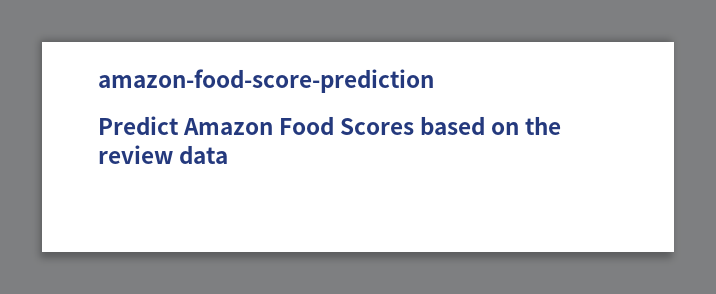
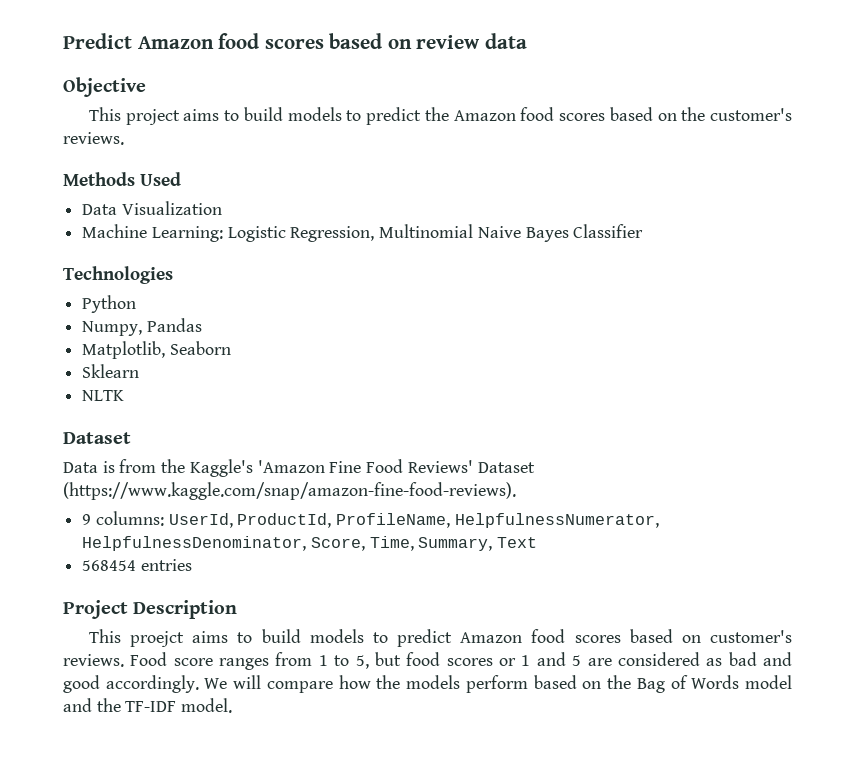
[98,69,434,93] amazon-food-score-prediction // -> (63, 41) none
[279,116,562,135] [98,145,229,164] Food Scores based on the review data -> [218,33,527,49] [63,77,146,97] [88,107,792,125] [63,132,124,145] [63,172,181,186] [82,201,222,215] [82,224,644,242] [63,266,173,284] [82,295,137,313] [82,318,202,336] [82,341,231,359] [82,364,140,378] [82,390,125,401] [63,432,131,444] [63,459,535,477] [63,482,516,500] [82,511,659,528] [82,536,538,551] [82,559,192,571] [63,600,238,619] [88,629,793,647] [63,652,792,670] [63,675,793,693] [63,698,233,713] food scores based on review data // Objective // This project aims to build models to predict the Amazon food scores based on the customer's reviews. // Methods Used // Data Visualization // Machine Learning: Logistic Regression, Multinomial Naive Bayes Classifier // Technologies // Python // Numpy, Pandas // Matplotlib, Seaborn // Sklearn // NLTK // Dataset // Data is from the Kaggle's 'Amazon Fine Food Reviews' Dataset (https://www.kaggle.com/snap/amazon-fine-food-reviews). // 9 columns: UserId, ProductId, ProfileName, HelpfulnessNumerator, HelpfulnessDenominator, Score, Time, Summary, Text // 568454 entries // Project Description // This proejct aims to build models to predict Amazon food scores based on customer's reviews. Food score ranges from 1 to 5, but food scores or 1 and 5 are considered as bad and good accordingly. We will compare how the models perform based on the Bag of Words model and the TF-IDF model.

